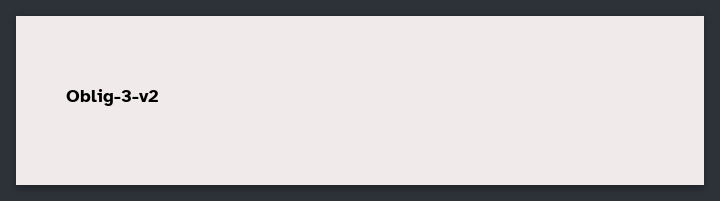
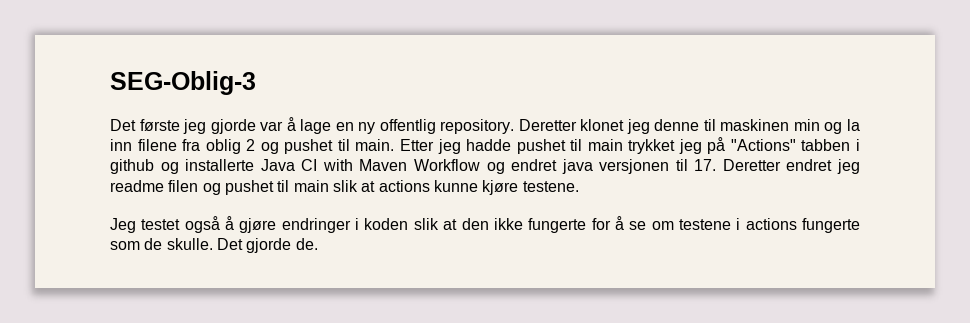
[66,89,159,106] Oblig-3-v2 -> [110,71,256,95] [110,117,860,134] [110,137,860,154] [110,159,860,174] [110,180,579,195] [110,216,861,233] [110,238,318,253] SEG-Oblig-3 // Det første jeg gjorde var å lage en ny offentlig repository. Deretter klonet jeg denne til maskinen min og la inn filene fra oblig 2 og pushet til main. Etter jeg hadde pushet til main trykket jeg på "Actions" tabben i github og installerte Java CI with Maven Workflow og endret java versjonen til 17. Deretter endret jeg readme filen og pushet til main slik at actions kunne kjøre testene. // Jeg testet også å gjøre endringer i koden slik at den ikke fungerte for å se om testene i actions fungerte som de skulle. Det gjorde de.

